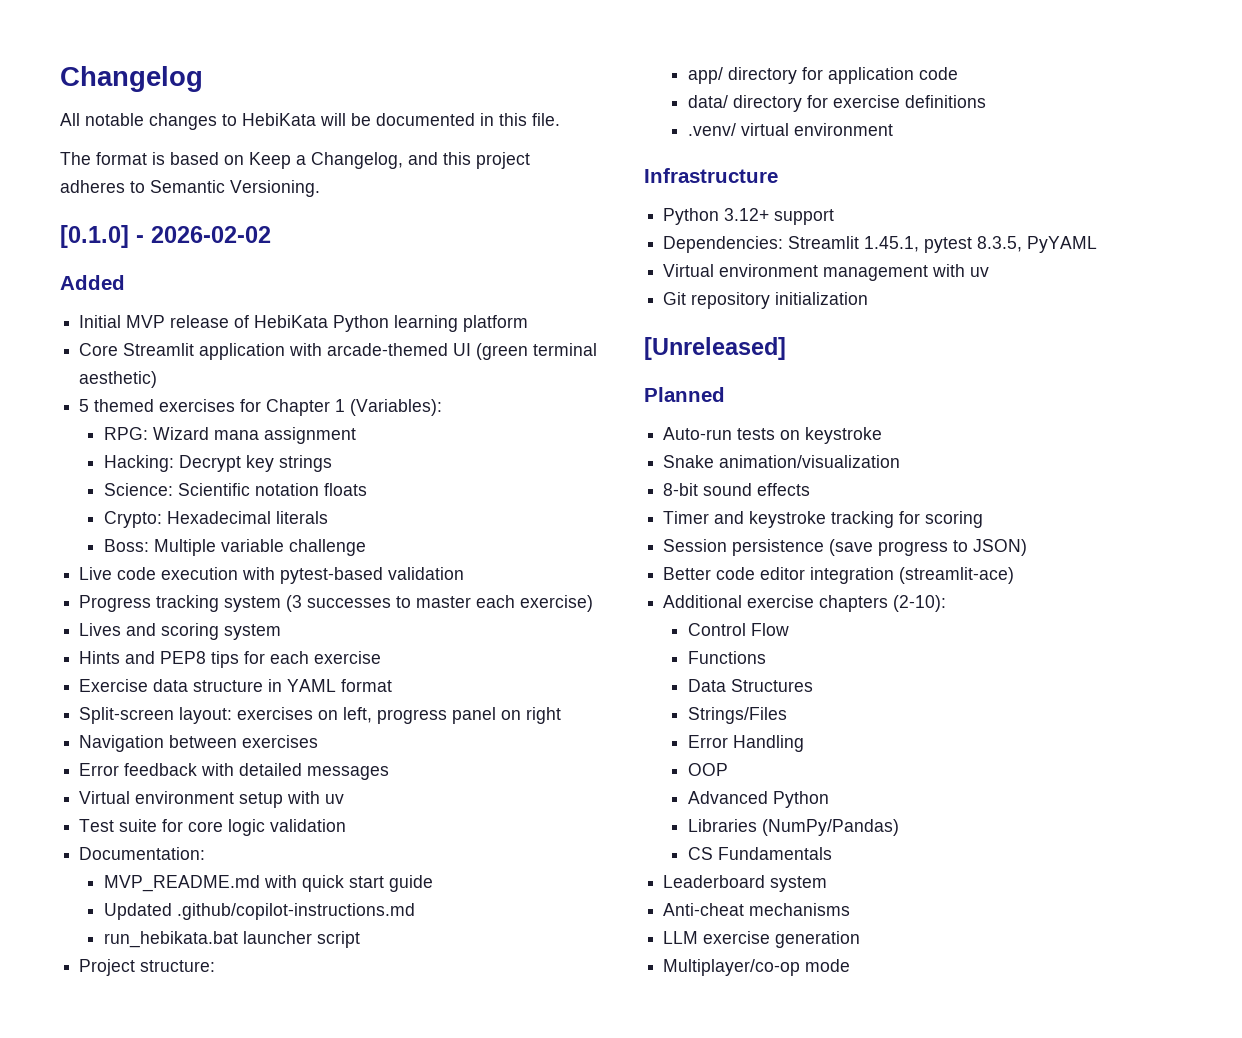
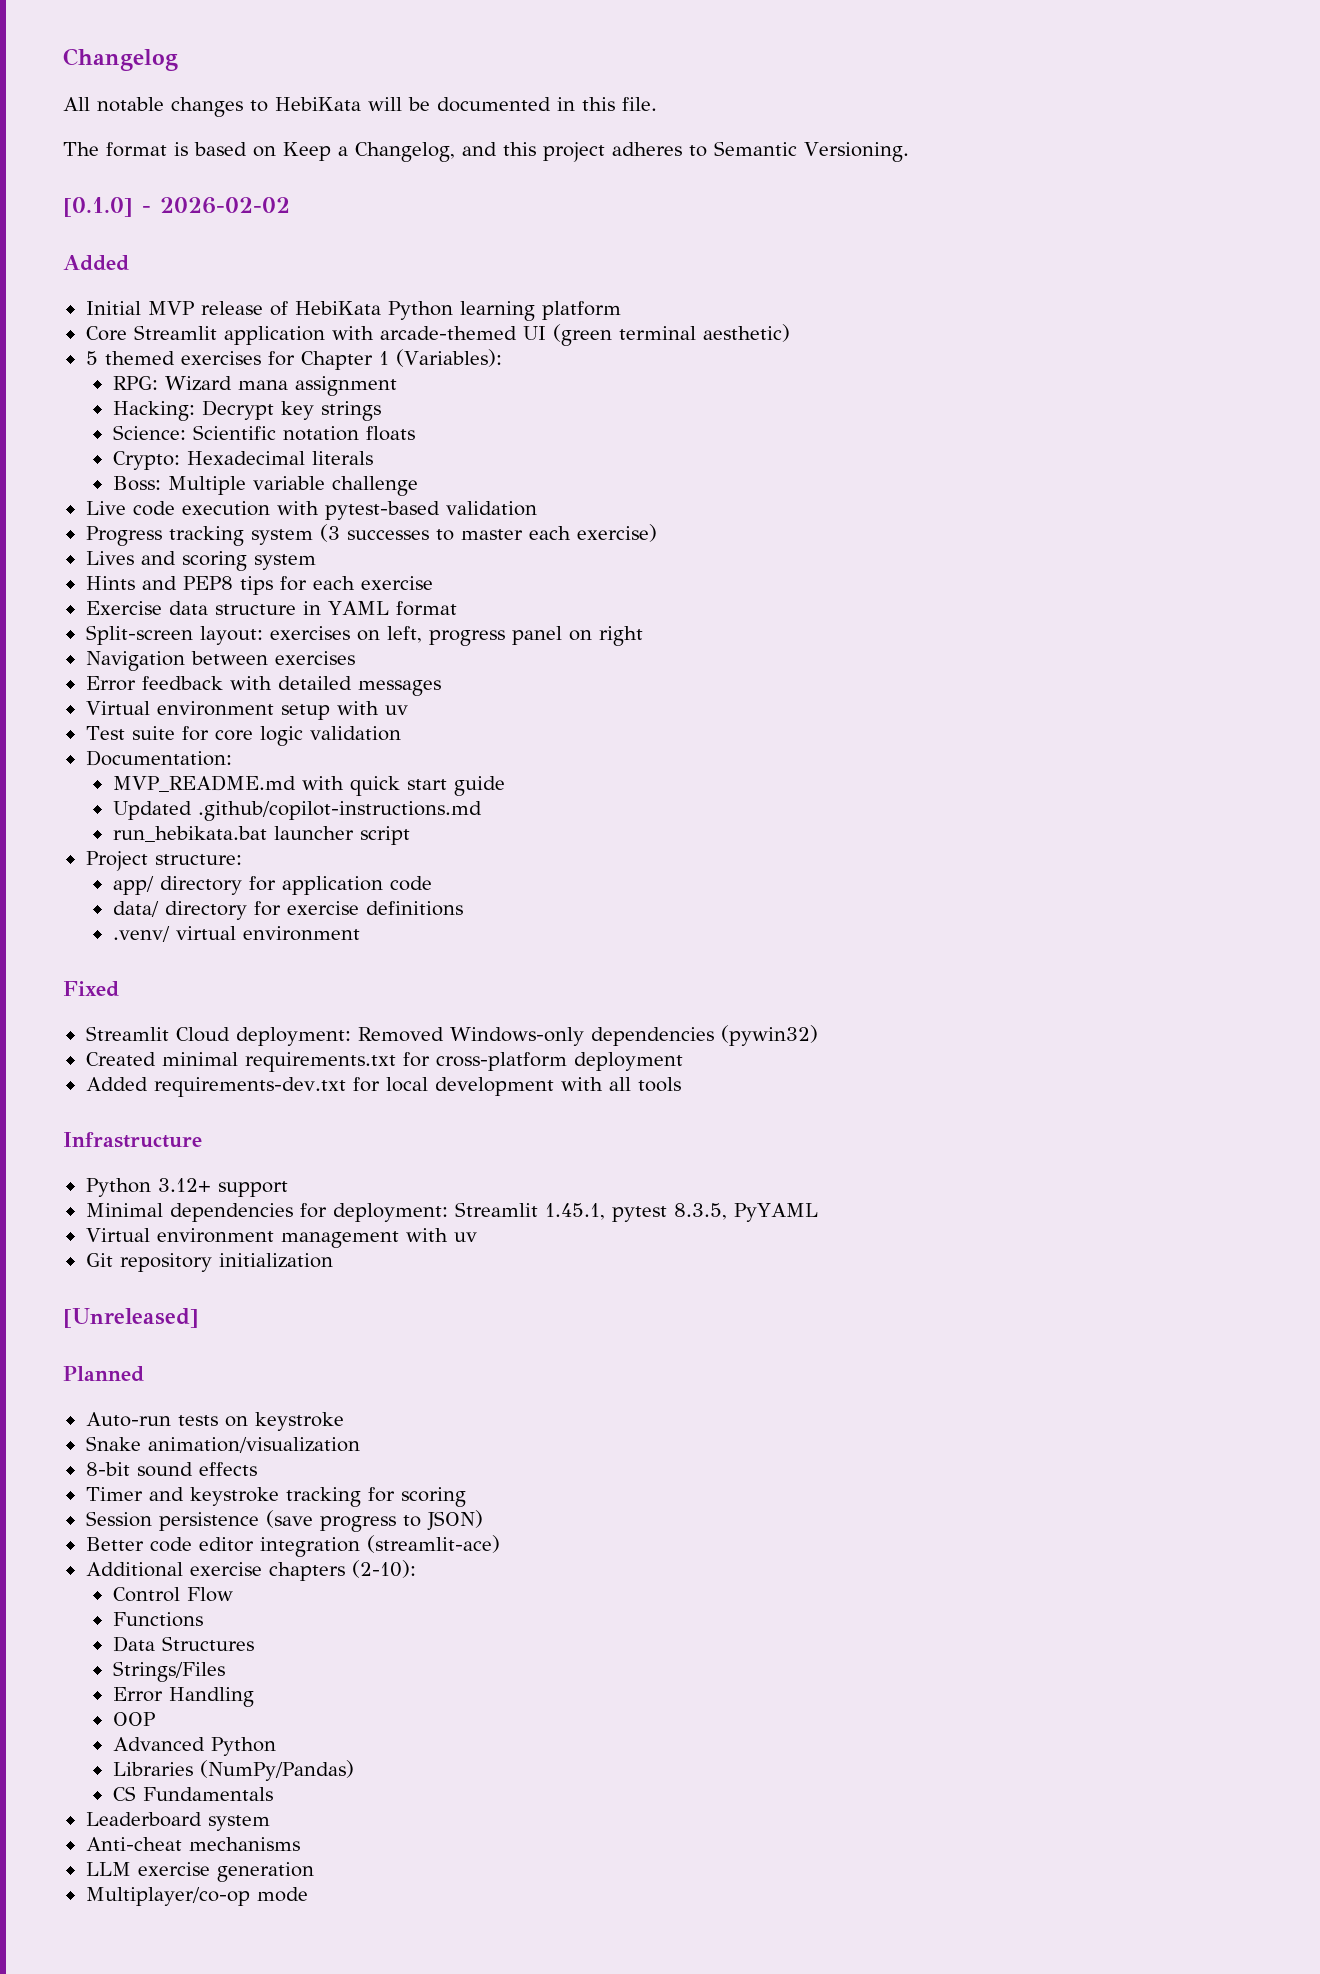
(893, 129) none -> [63,981,119,997] [85,1025,818,1046] [85,1052,683,1072] [85,1077,681,1097] // Fixed // Streamlit Cloud deployment: Removed Windows-only dependencies (pywin32) // Created minimal requirements.txt for cross-platform deployment // Added requirements-dev.txt for local development with all tools
[663,236,784,253] Dependencies: -> [85,1203,448,1222] Minimal dependencies for deployment:

